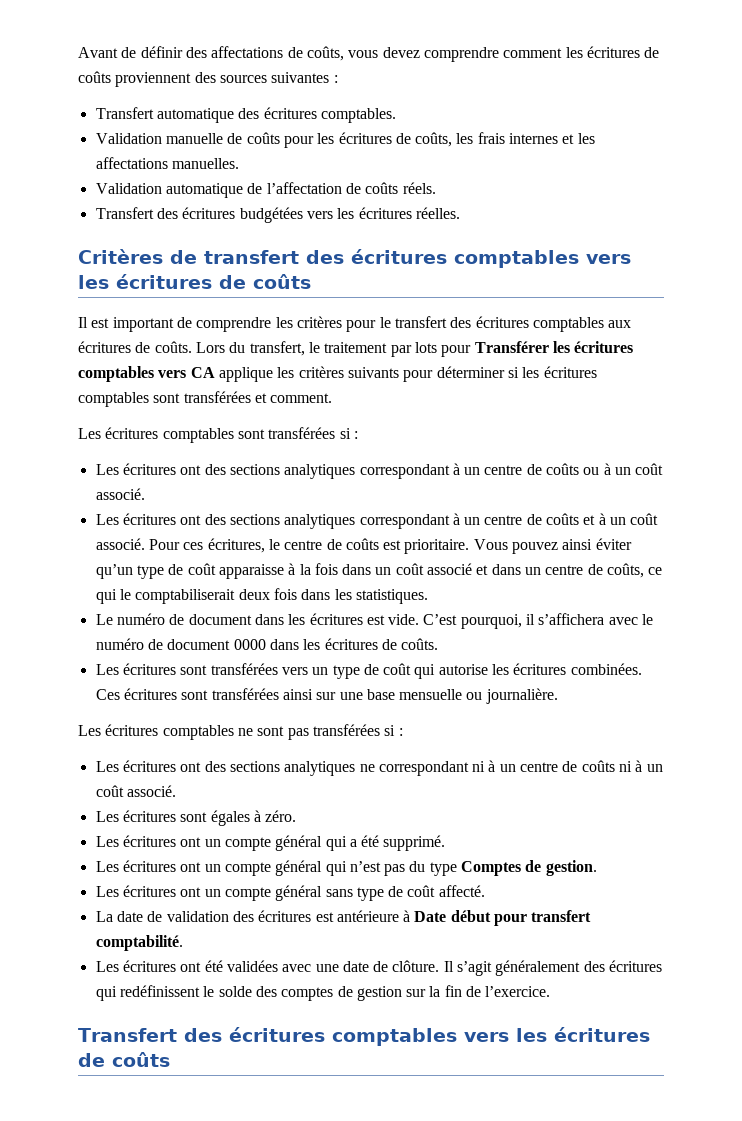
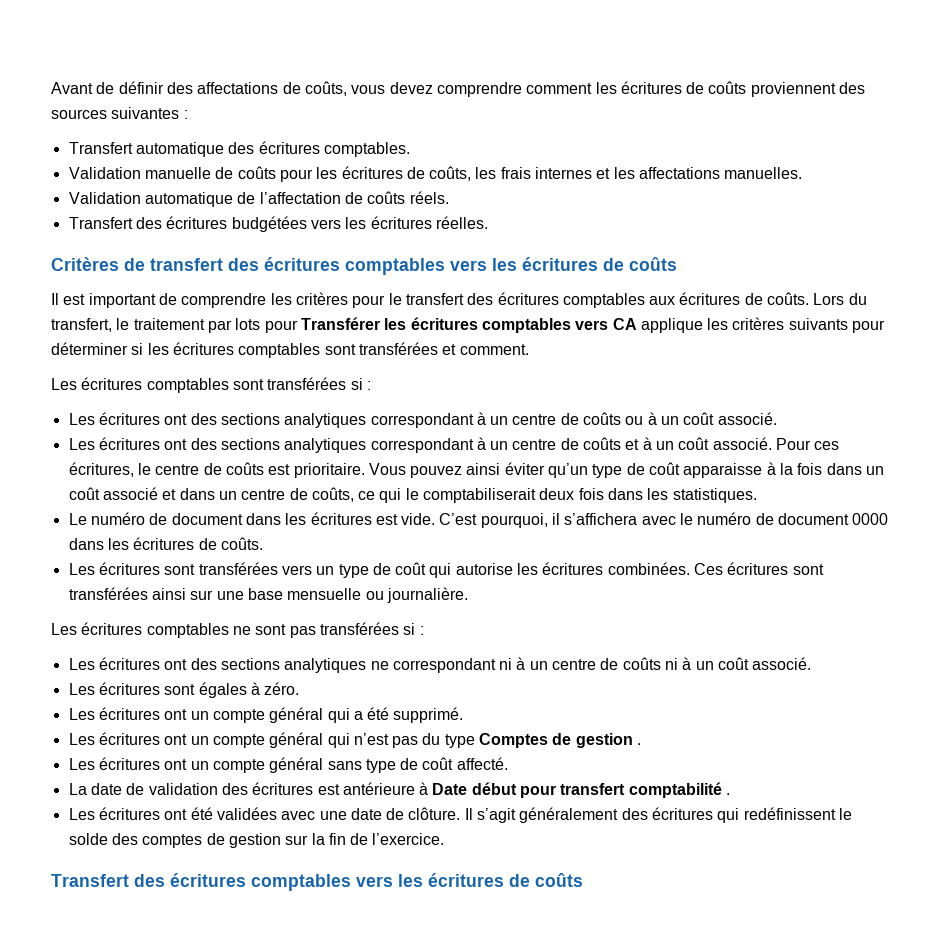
[545,860,597,876] gestion. -> [575,733,642,748] gestion .
[95,935,183,951] comptabilité. -> [628,782,731,798] comptabilité .

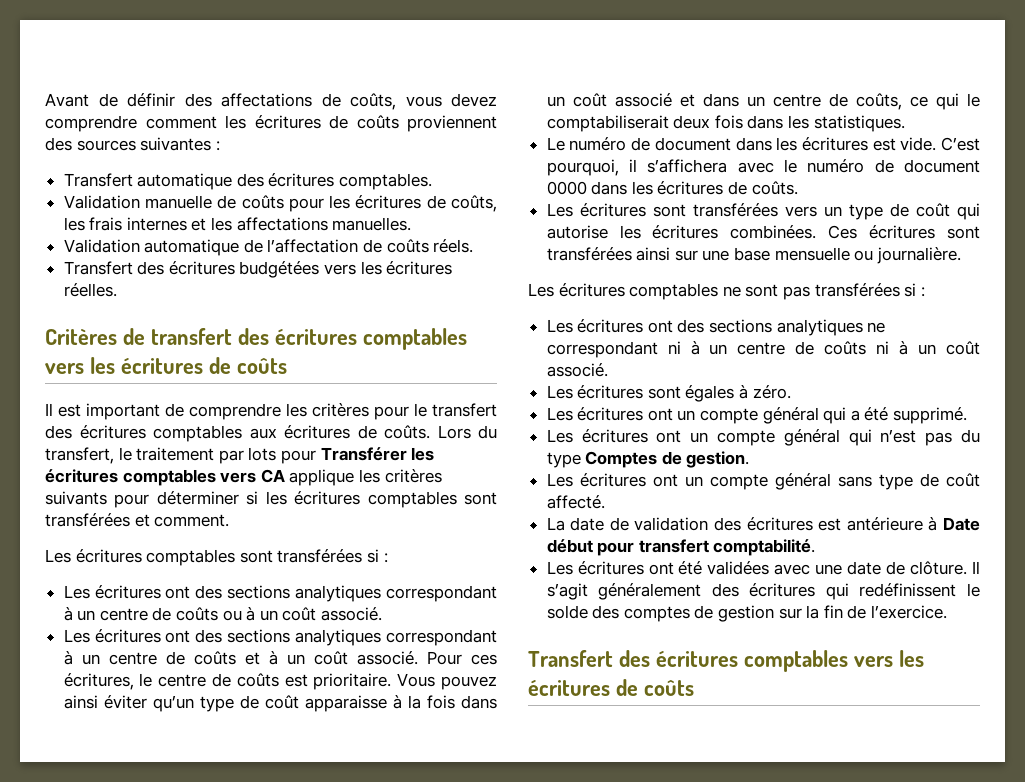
[575,733,642,748] gestion . -> [686,451,750,468] gestion.
[628,782,731,798] comptabilité . -> [713,539,816,556] comptabilité.

